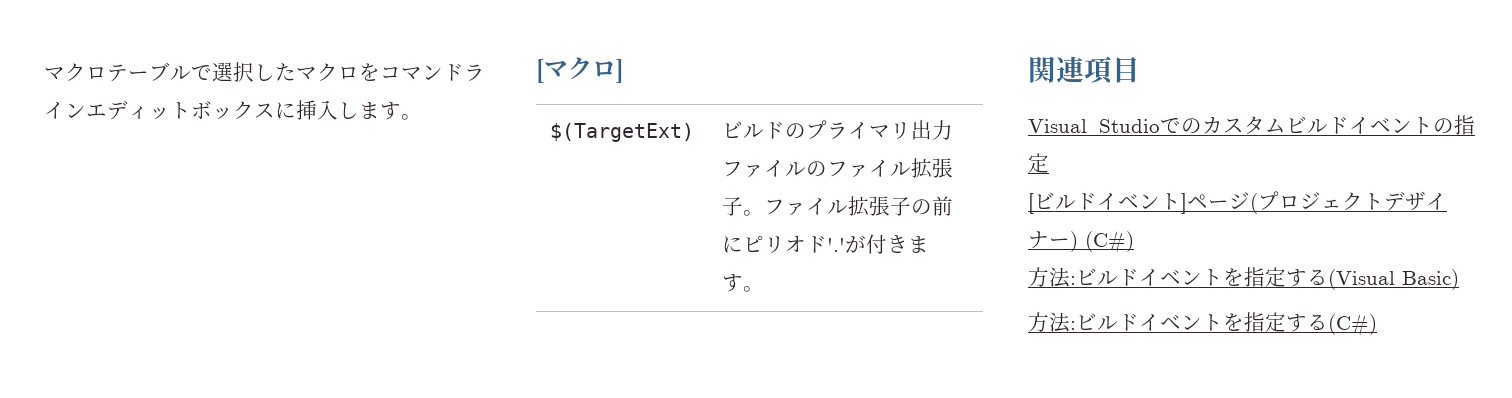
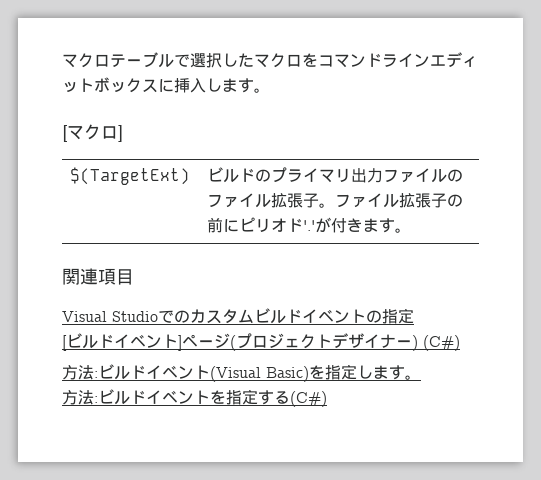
[1223,267,1459,290] を指定する(Visual Basic) -> [210,364,421,382] (Visual Basic)を指定します。

